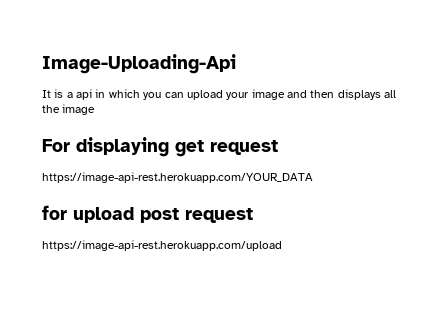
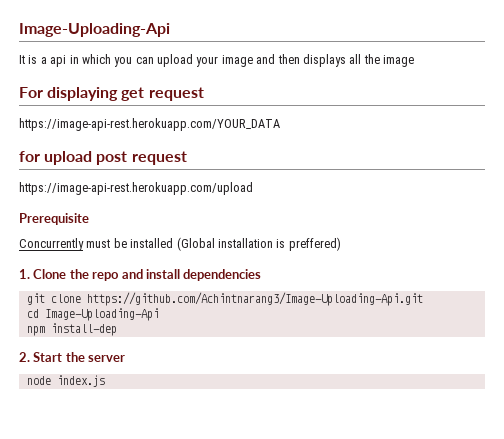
(282, 245) none -> [19,213,89,225] [19,237,341,251] [19,269,262,281] [26,292,423,306] [26,308,159,321] [26,323,117,336] [19,352,126,362] [26,375,105,387] // Prerequisite // Concurrently must be installed (Global installation is preffered) // 1. Clone the repo and install dependencies // git clone https://github.com/Achintnarang3/Image-Uploading-Api.git // cd Image-Uploading-Api // npm install-dep // 2. Start the server // node index.js

